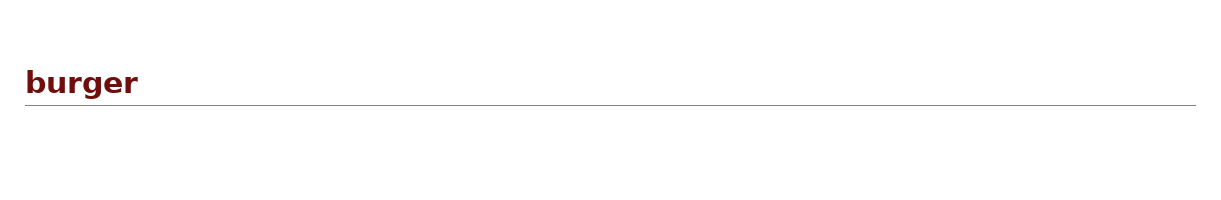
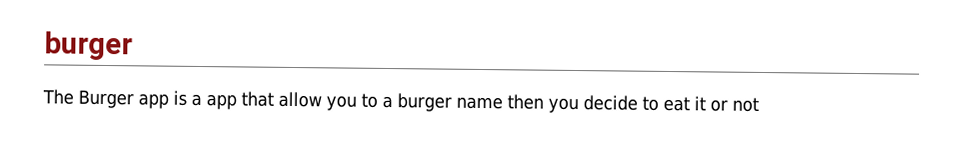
[25,70,138,99] burger -> [44,31,133,61] [42,89,759,114] burger // The Burger app is a app that allow you to a burger name then you decide to eat it or not

